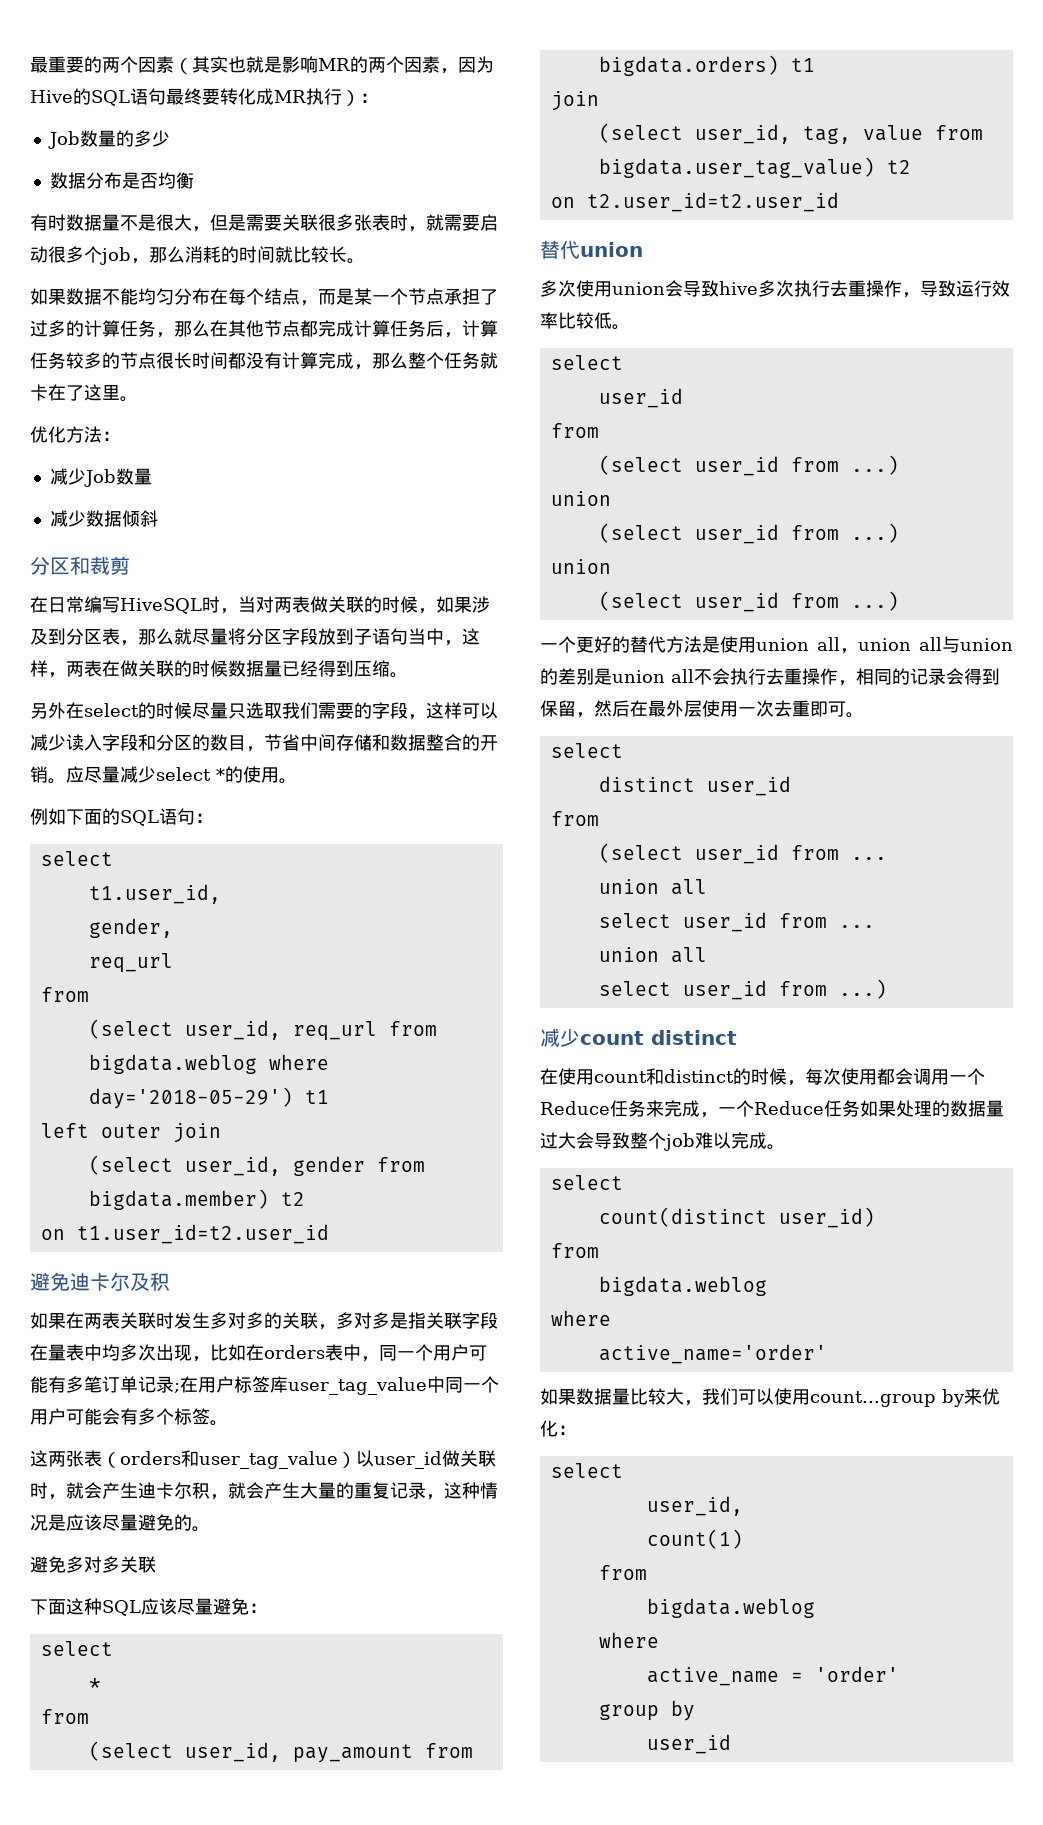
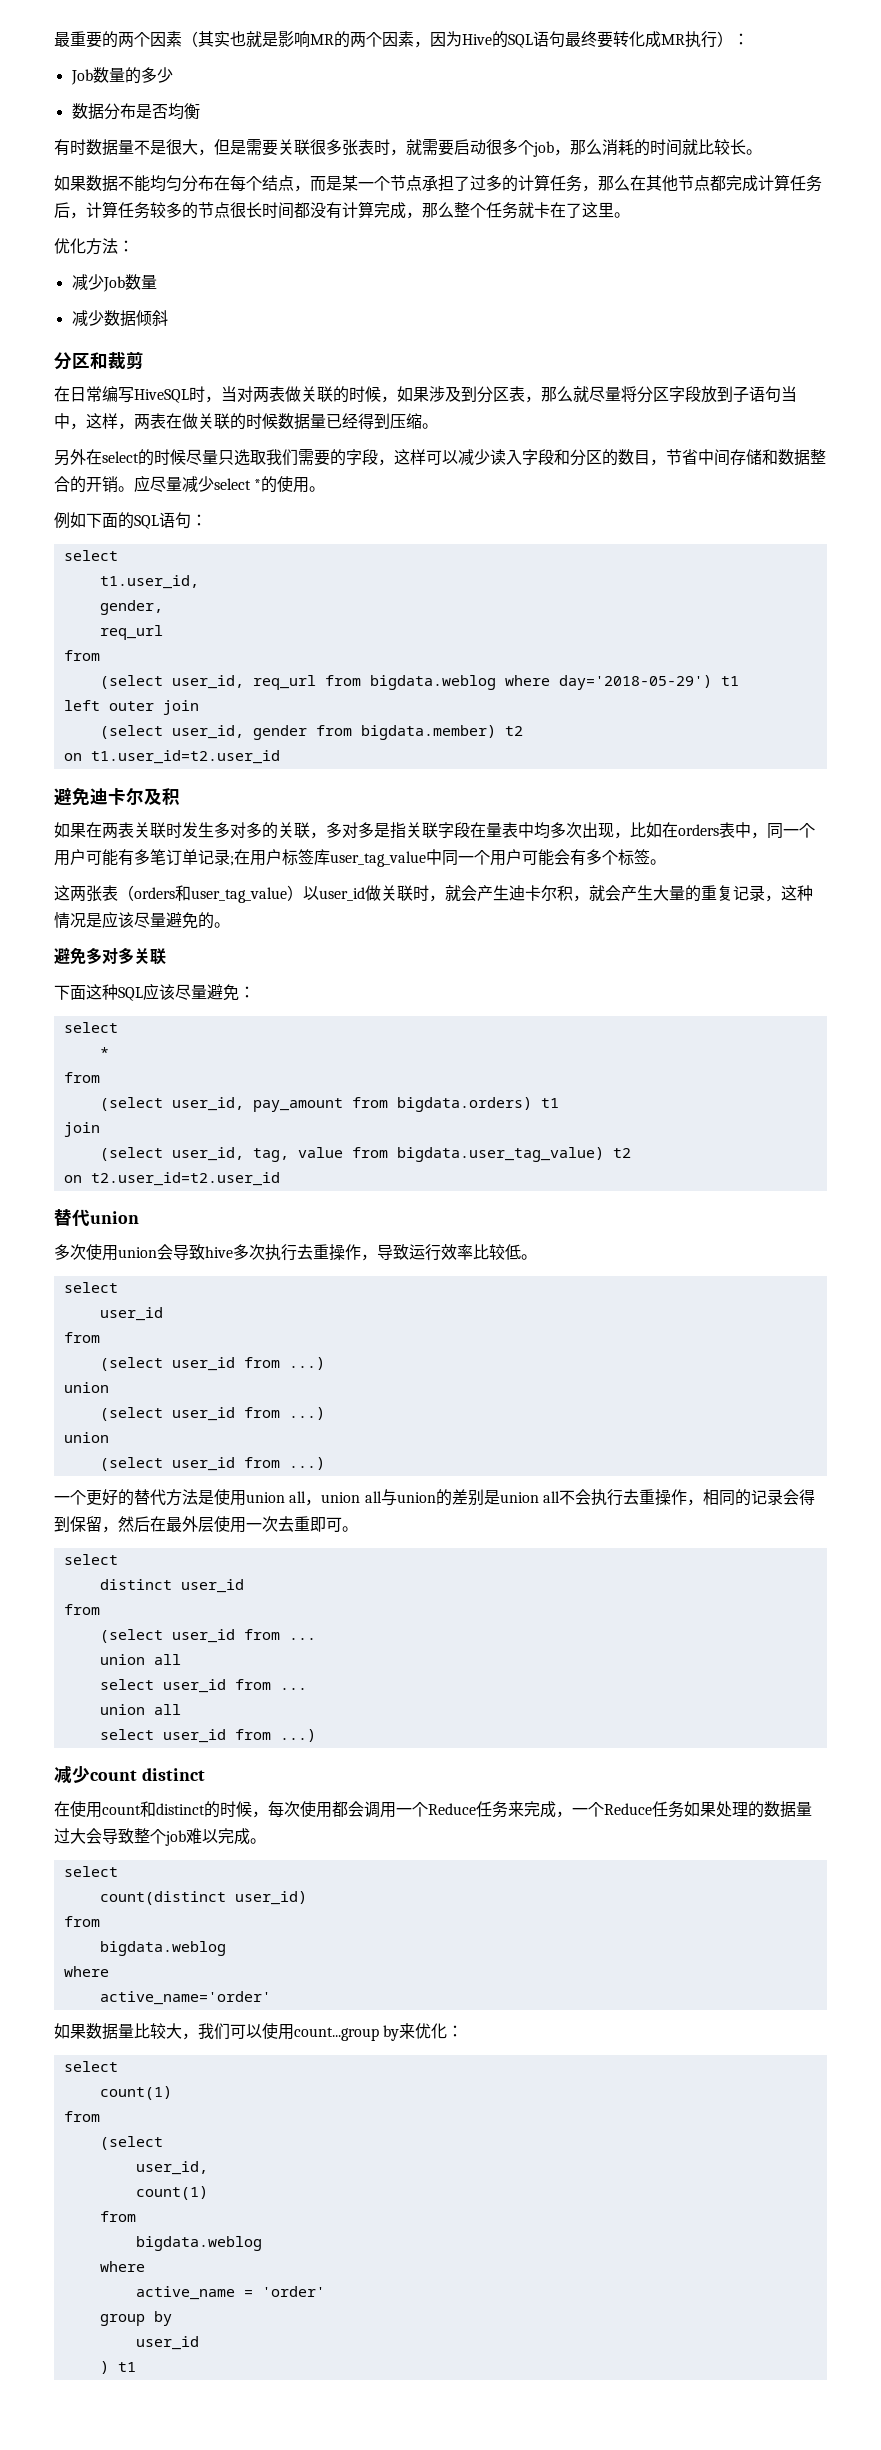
(623, 1470) none -> [99,2086,172,2100] [63,2111,100,2122] [99,2136,163,2150] // count(1) // from // (select
(731, 1744) none -> [99,2361,136,2374] // ) t1

